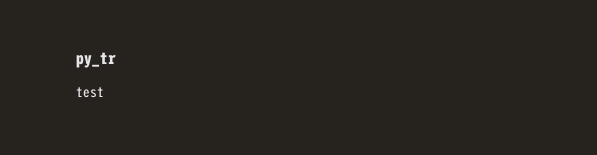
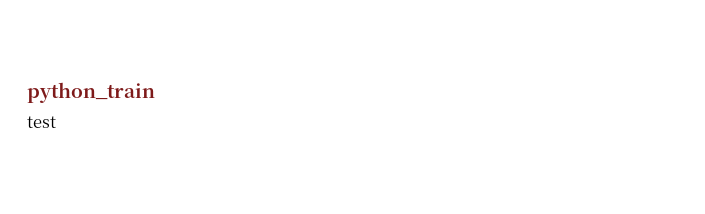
[76,52,116,68] py_tr -> [27,82,155,103] python_train

